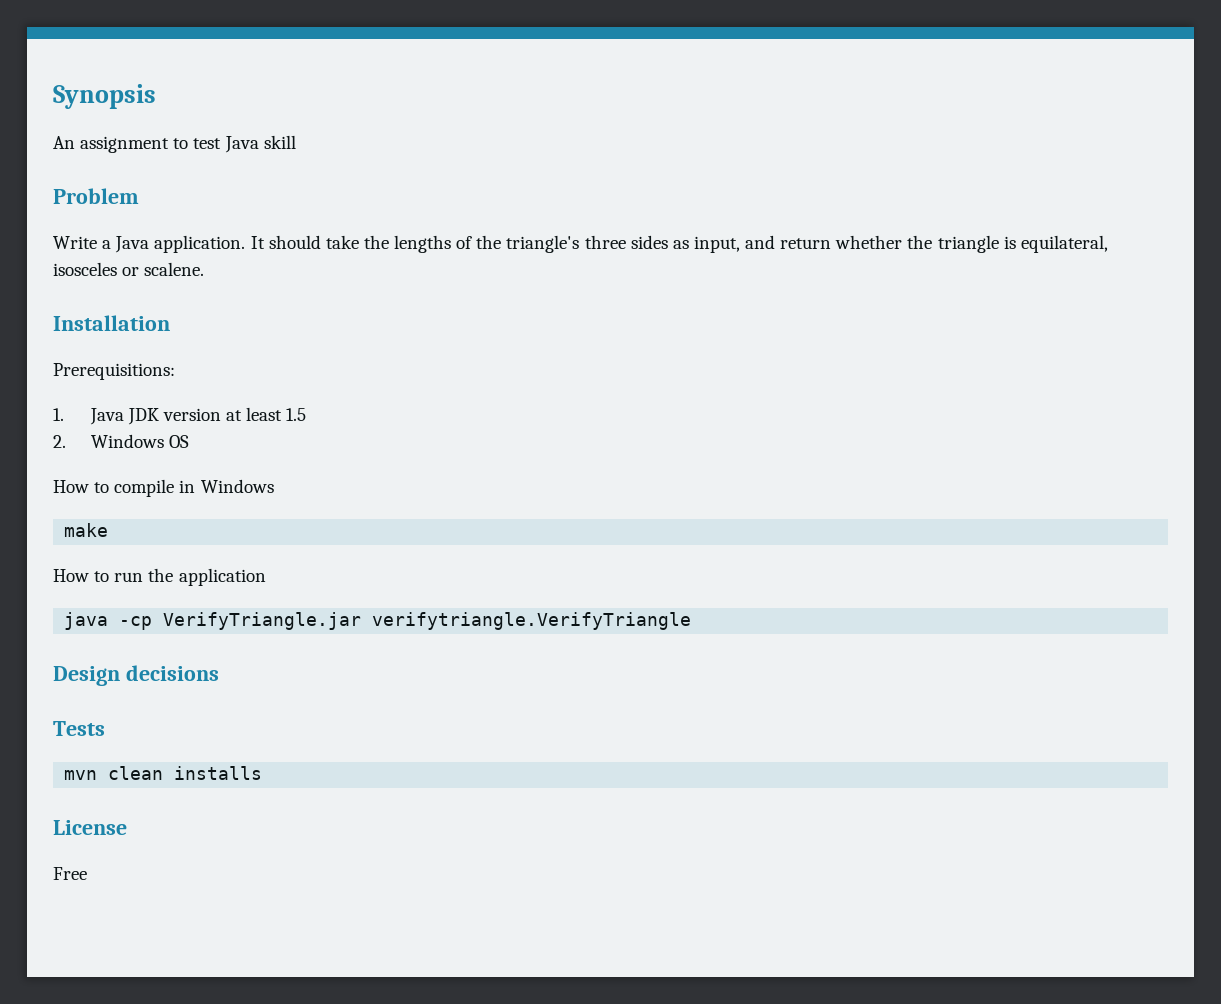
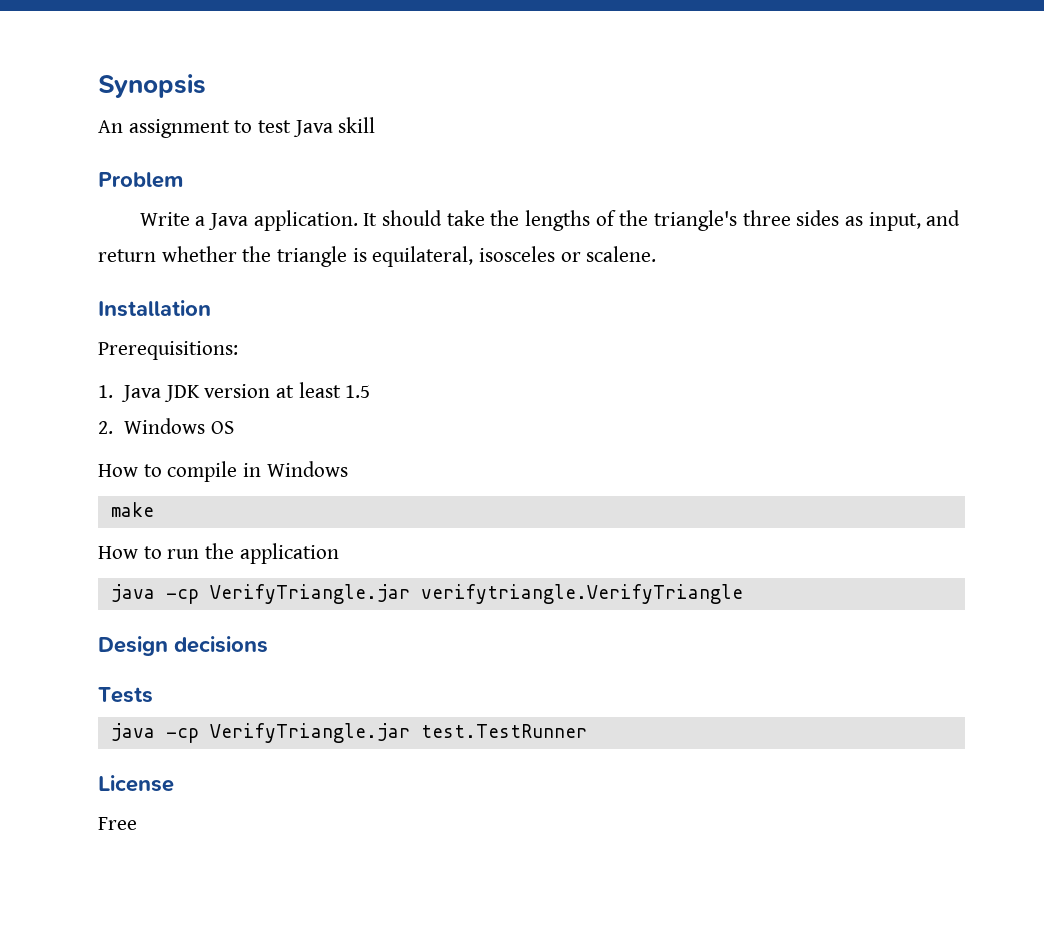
[64,766,263,780] mvn clean installs -> [110,723,587,743] java -cp VerifyTriangle.jar test.TestRunner

